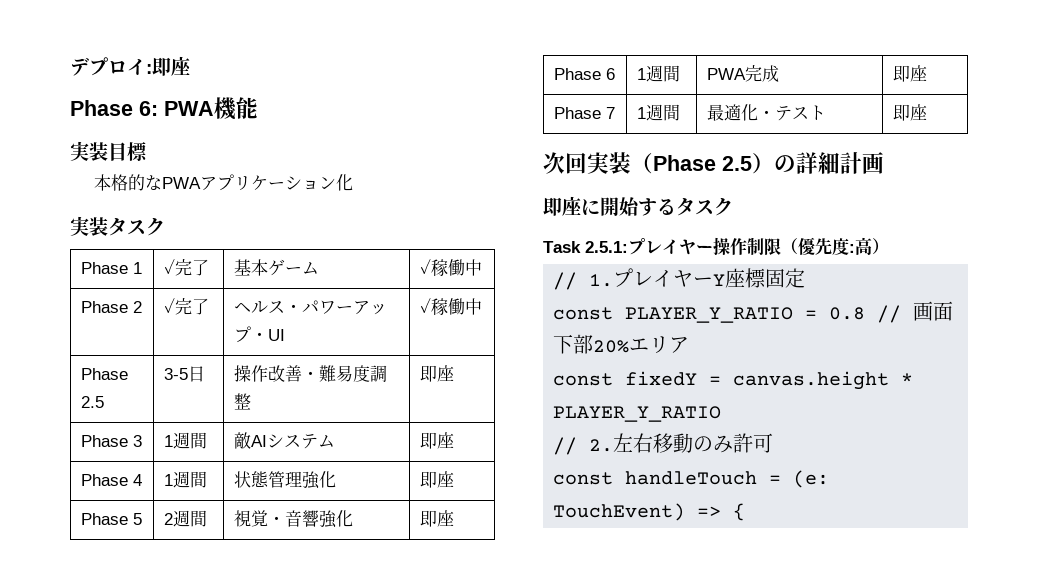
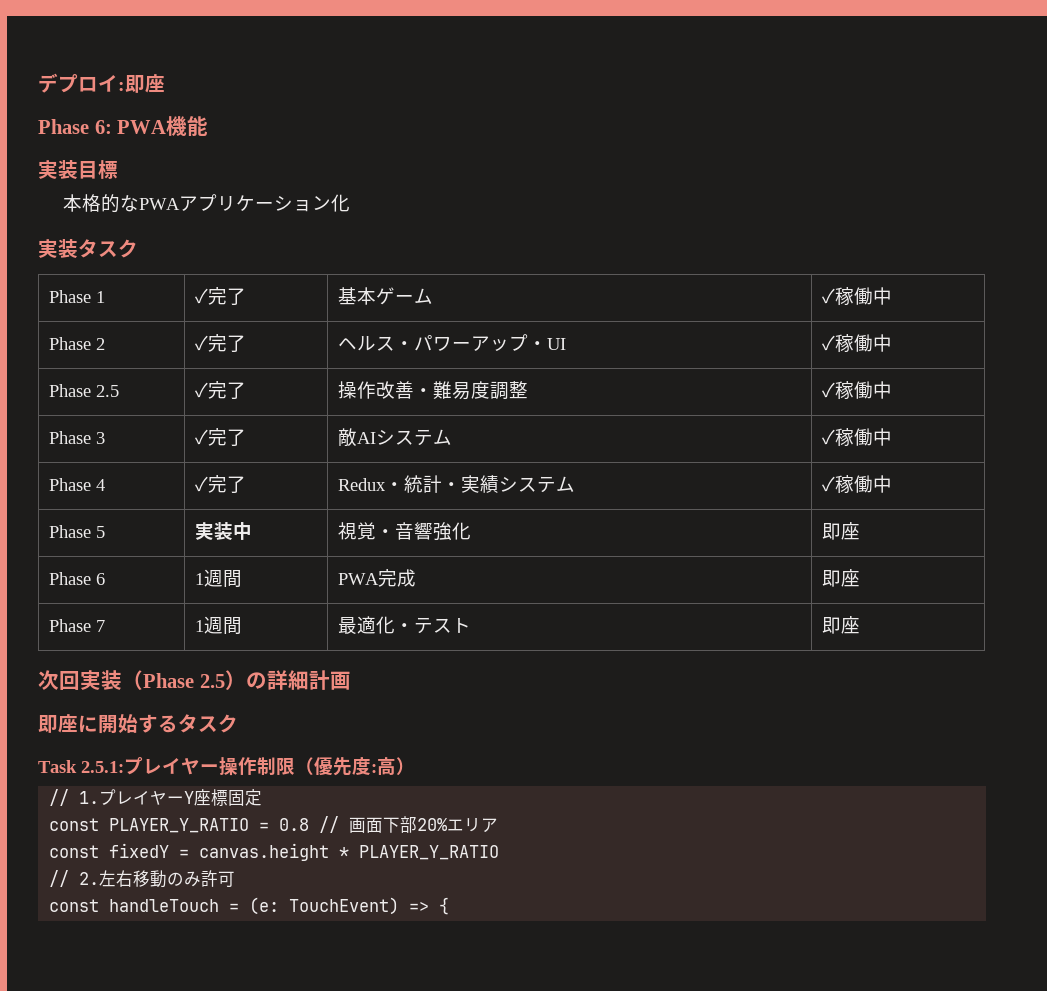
[163,366,205,382] 3-5日 -> [194,381,246,399] ✓完了
[419,365,454,382] 即座 -> [821,381,892,400] ✓稼働中
[163,432,207,449] 1週間 -> [194,428,246,446] ✓完了
[419,432,454,449] 即座 -> [821,428,892,447] ✓稼働中
[163,471,207,488] [233,471,336,489] [419,471,454,488] 1週間 | 状態管理強化 | 即座 -> [194,475,246,493] [337,475,575,493] [821,475,892,494] ✓完了 | Redux・統計・実績システム | ✓稼働中
[163,510,207,527] 2週間 -> [194,522,252,540] 実装中

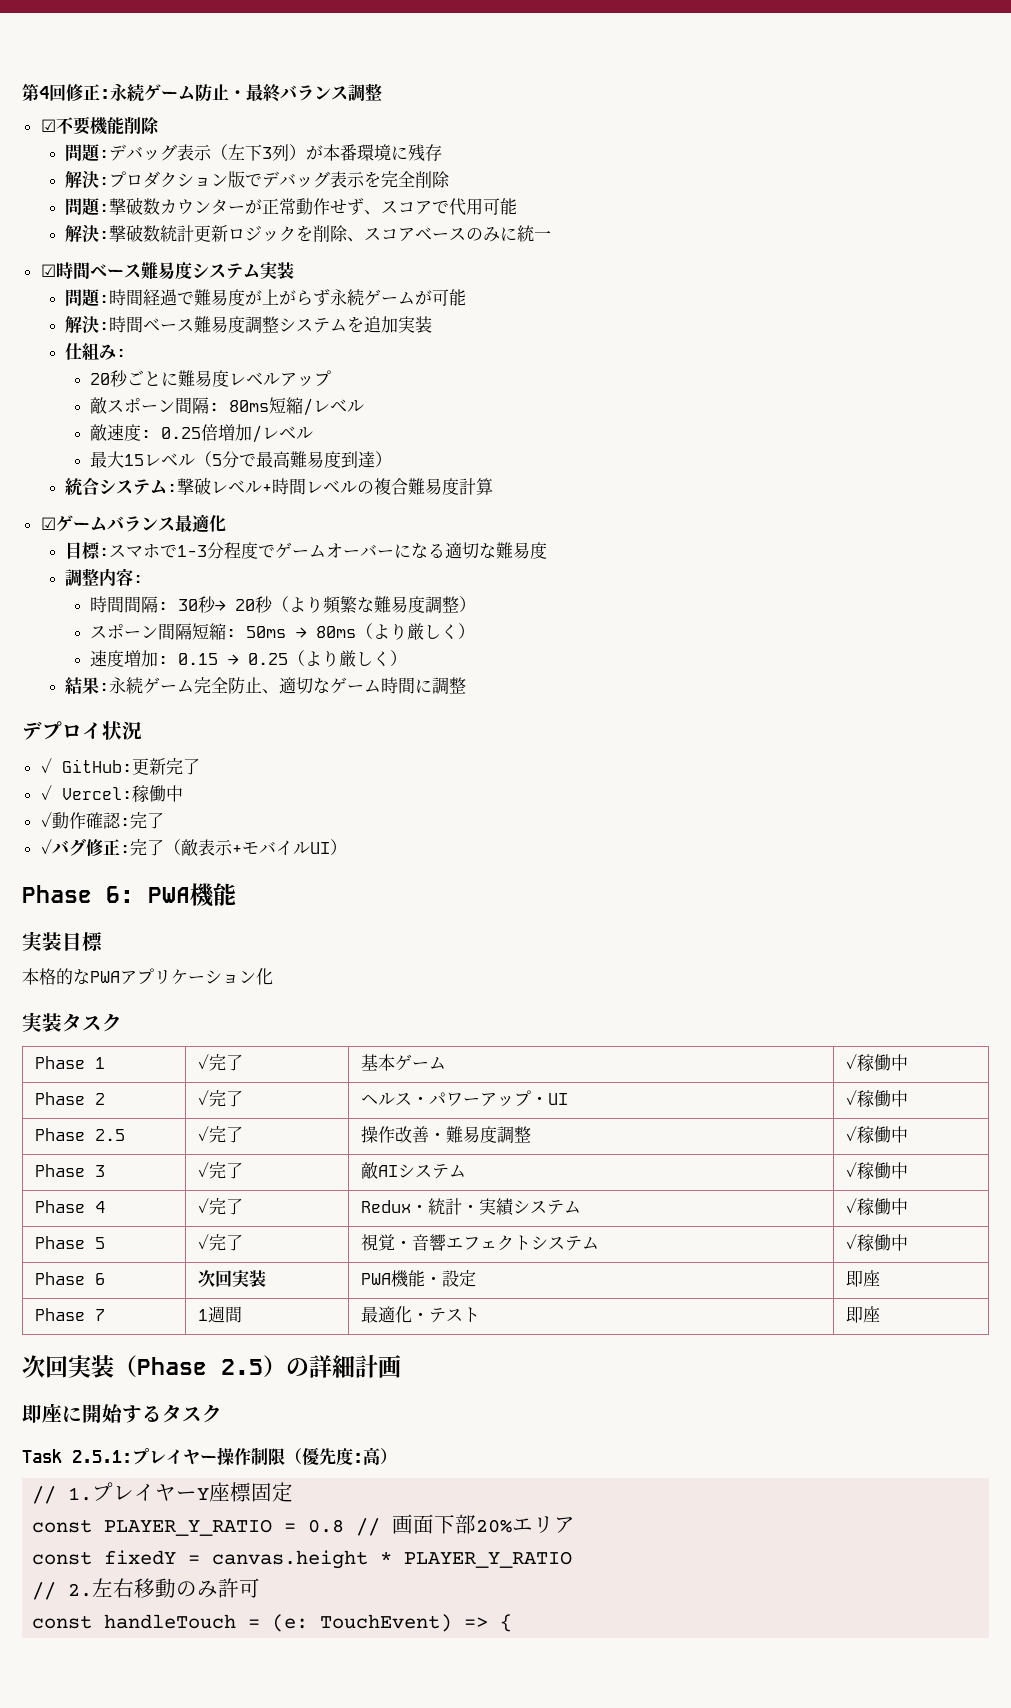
[38,73,165,93] デプロイ:即座 -> [22,83,382,102] [40,116,160,135] [65,144,443,162] [65,171,451,188] [65,197,518,216] [65,224,552,242] [40,262,294,280] [65,289,467,307] [65,316,433,333] [65,343,127,360] [89,370,331,387] [89,397,364,416] [89,424,313,443] [89,451,392,468] [65,477,494,495] [40,514,226,533] [65,542,548,559] [65,568,144,586] [89,596,476,614] [89,623,475,640] [89,650,407,667] [65,677,467,694] [22,721,142,740] [40,758,200,775] [40,785,183,803] [40,812,164,829] [40,839,347,856] 第4回修正:永続ゲーム防止・最終バランス調整 // ☑不要機能削除 // 問題:デバッグ表示（左下3列）が本番環境に残存 // 解決:プロダクション版でデバッグ表示を完全削除 // 問題:撃破数カウンターが正常動作せず、スコアで代用可能 // 解決:撃破数統計更新ロジックを削除、スコアベースのみに統一 // ☑時間ベース難易度システム実装 // 問題:時間経過で難易度が上がらず永続ゲームが可能 // 解決:時間ベース難易度調整システムを追加実装 // 仕組み: // 20秒ごとに難易度レベルアップ // 敵スポーン間隔: 80ms短縮/レベル // 敵速度: 0.25倍増加/レベル // 最大15レベル（5分で最高難易度到達） // 統合システム:撃破レベル+時間レベルの複合難易度計算 // ☑ゲームバランス最適化 // 目標:スマホで1-3分程度でゲームオーバーになる適切な難易度 // 調整内容: // 時間間隔: 30秒→ 20秒（より頻繁な難易度調整） // スポーン間隔短縮: 50ms → 80ms（より厳しく） // 速度増加: 0.15 → 0.25（より厳しく） // 結果:永続ゲーム完全防止、適切なゲーム時間に調整 // デプロイ状況 // ✓ GitHub:更新完了 // ✓ Vercel:稼働中 // ✓動作確認:完了 // ✓バグ修正:完了（敵表示+モバイルUI）
[194,522,252,540] 実装中 -> [198,1234,244,1251] ✓完了
[432,522,471,541] [821,522,860,540] 強化 | 即座 -> [446,1235,600,1251] [846,1234,909,1252] エフェクトシステム | ✓稼働中
[194,569,242,588] [337,569,416,587] 1週間 | PWA完成 -> [198,1270,267,1287] [361,1270,477,1287] 次回実装 | PWA機能・設定

